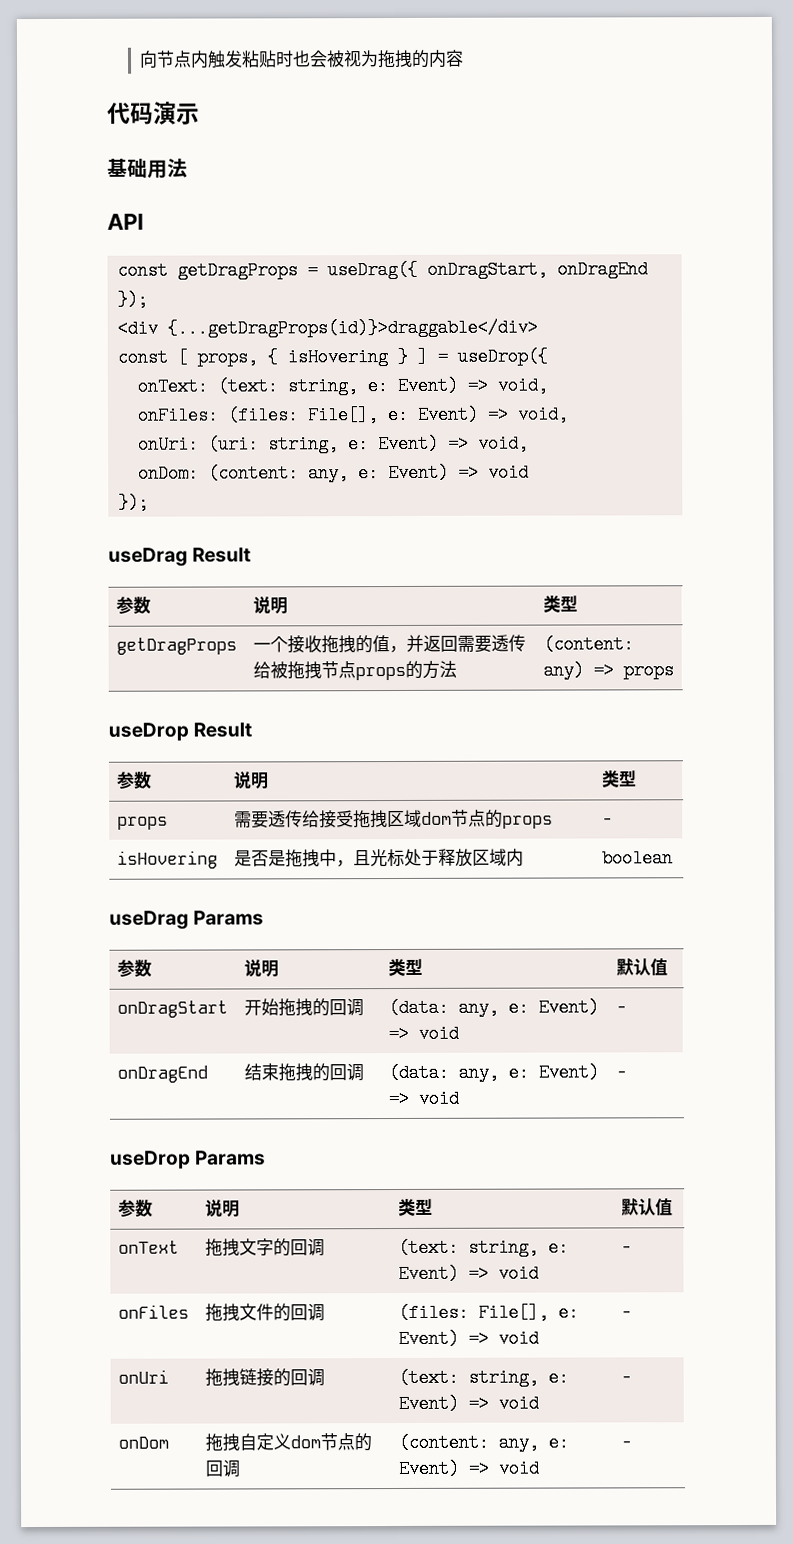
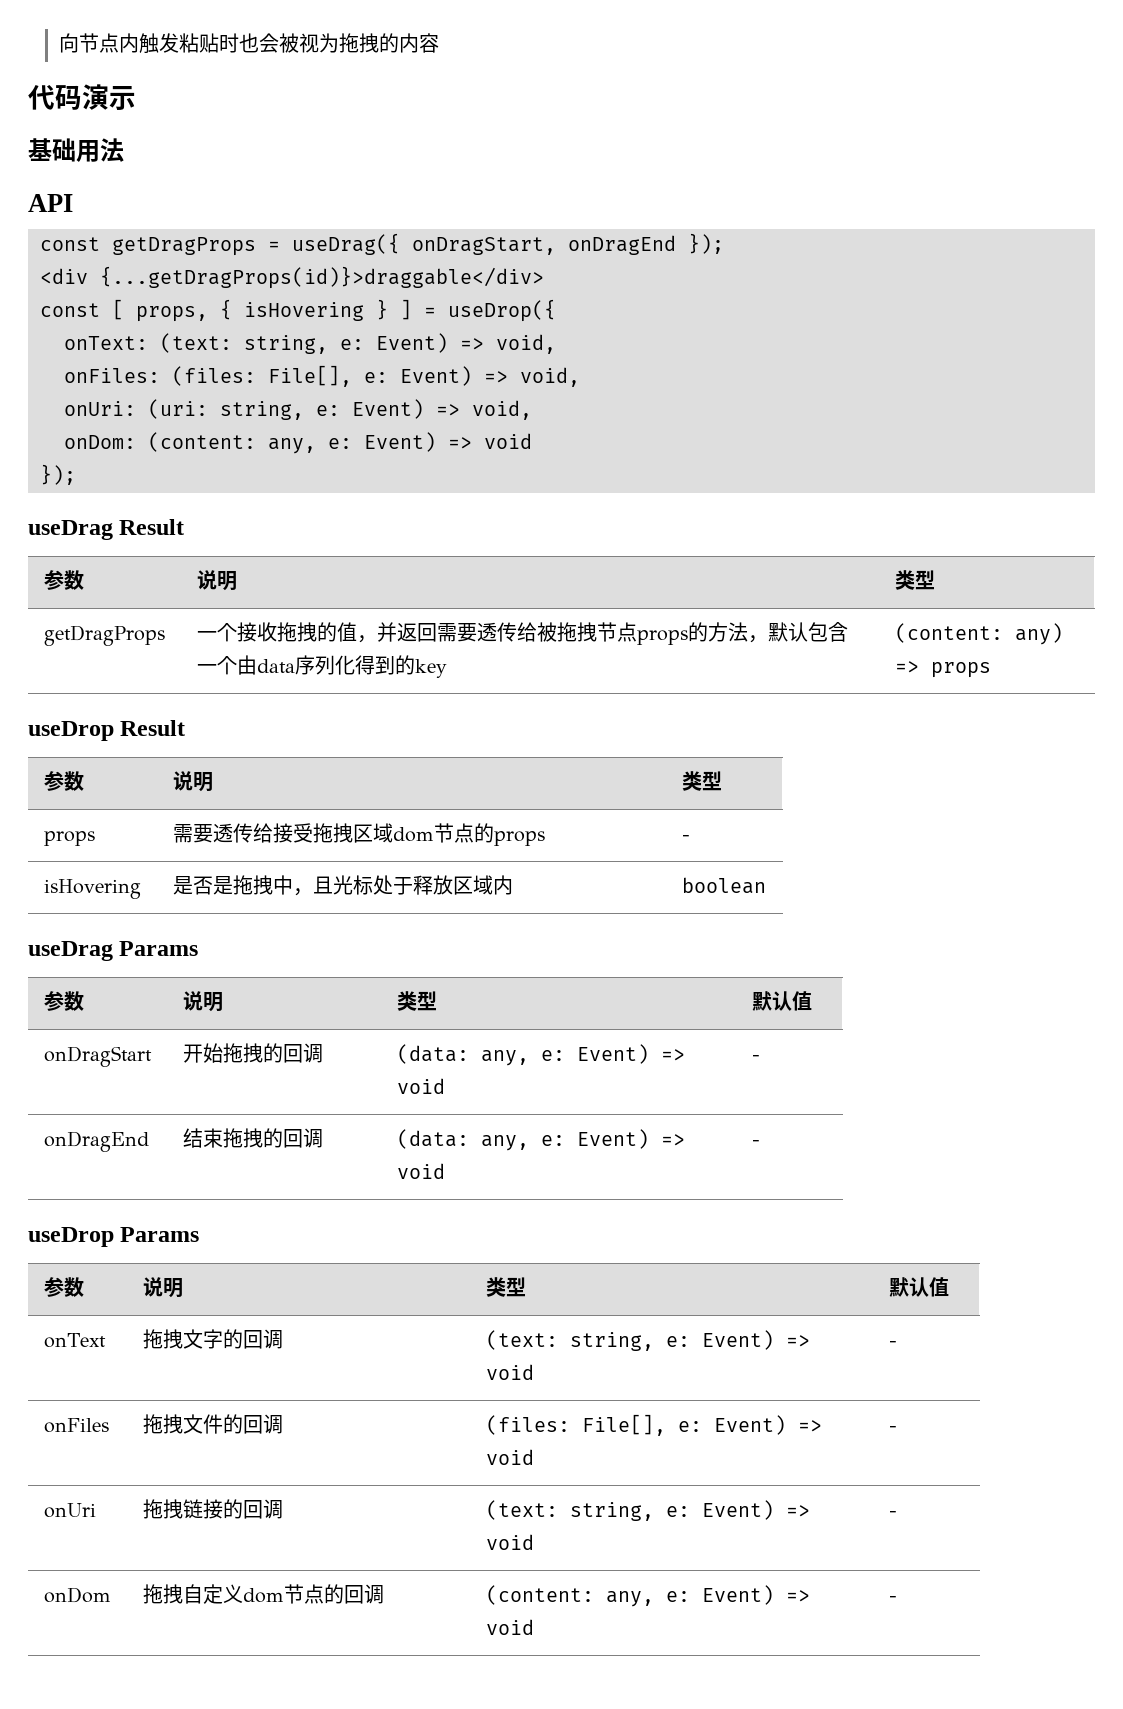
(458, 669) none -> [747,622,848,643] [196,655,447,678] ，默认包含一个由data序列化得到的key

